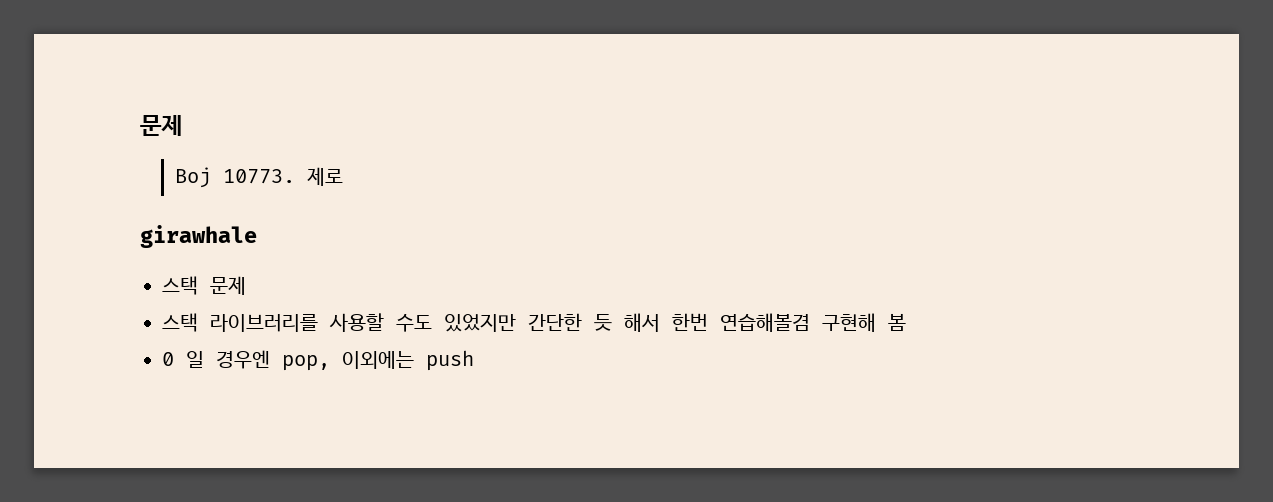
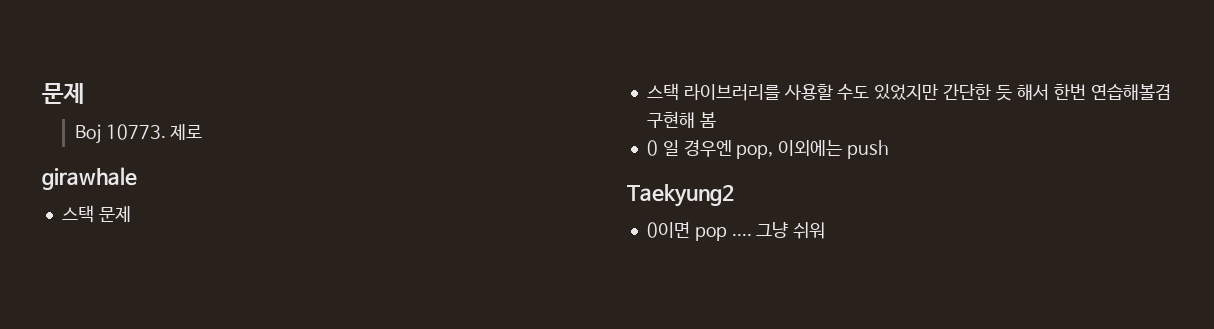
(474, 360) none -> [627,184,734,207] [646,222,826,241] // Taekyung2 // 0이면 pop .... 그냥 쉬워

